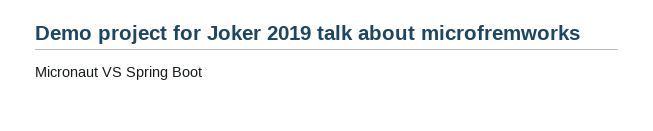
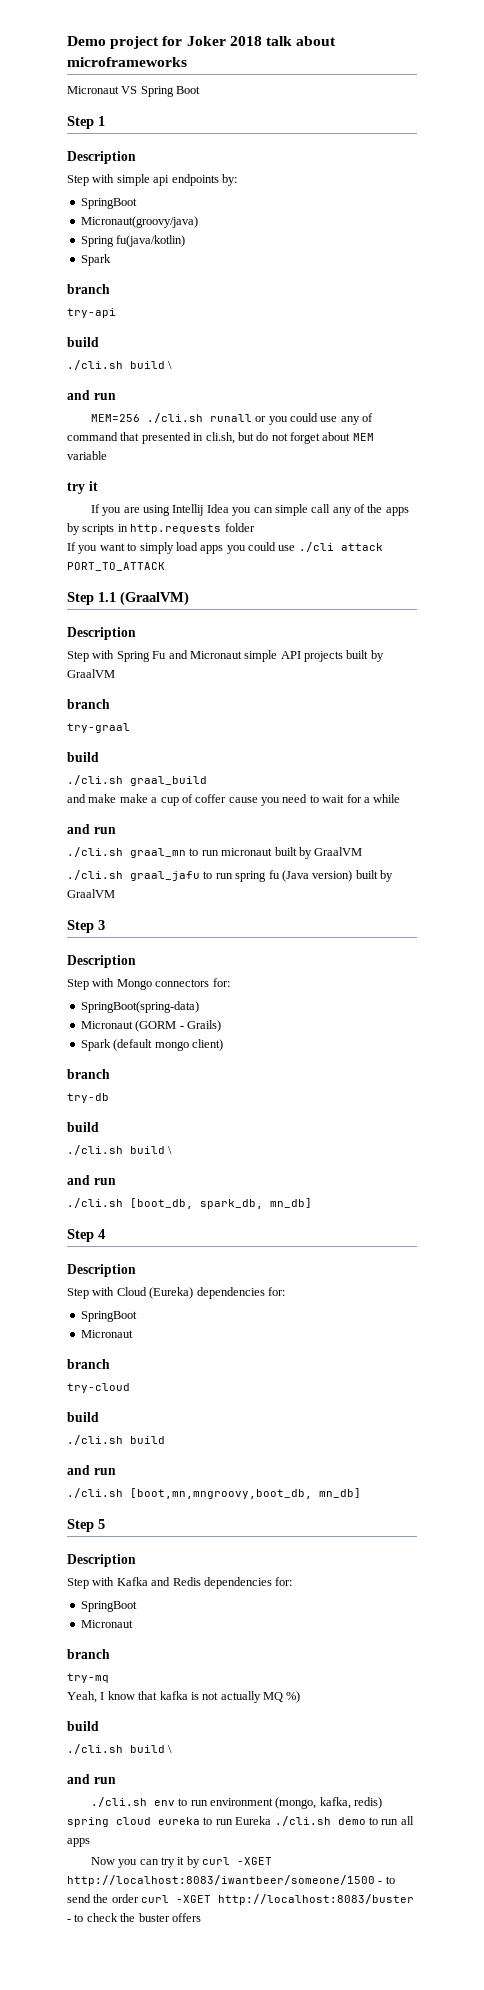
[267,26,311,40] 2019 -> [229,36,262,46] 2018
[421,25,580,40] microfremworks -> [67,57,187,67] microframeworks
(202, 72) none -> [67,116,105,129] [67,151,136,164] [67,174,237,186] [80,198,137,209] [80,216,198,228] [80,235,186,247] [80,254,111,266] [67,284,110,294] [67,308,116,318] [67,337,99,347] [67,360,173,370] [67,390,116,400] [90,413,374,425] [67,432,374,444] [67,451,107,460] [67,481,98,494] [90,504,409,516] [67,523,255,535] [67,542,383,554] [67,562,165,571] [67,591,189,606] [67,627,136,640] [67,650,384,662] [67,669,115,678] [67,699,110,709] [67,723,130,733] [67,752,99,762] [67,775,207,786] [67,794,401,806] [67,824,116,834] [67,847,363,859] [67,870,393,882] [67,889,115,898] [67,920,105,933] [67,955,136,968] [67,978,230,990] [80,1001,199,1013] [80,1020,221,1032] [80,1039,223,1051] [67,1069,110,1079] [67,1093,109,1103] [67,1122,99,1132] [67,1145,173,1155] [67,1175,116,1185] [67,1198,312,1209] [67,1229,105,1242] [67,1264,136,1277] [67,1287,285,1299] [80,1311,137,1322] [80,1330,133,1338] [67,1359,110,1369] [67,1383,130,1393] [67,1412,99,1422] [67,1435,165,1445] [67,1465,116,1475] [67,1488,361,1499] [67,1519,105,1532] [67,1554,136,1567] [67,1577,293,1589] [80,1601,137,1612] [80,1620,133,1628] [67,1649,110,1659] [67,1673,109,1683] [67,1691,301,1703] [67,1721,99,1731] [67,1744,173,1754] [67,1774,116,1784] [90,1797,383,1809] [67,1816,414,1827] [67,1838,90,1847] [90,1856,273,1868] [67,1875,395,1886] [67,1894,415,1905] [67,1913,201,1922] // Step 1 // Description // Step with simple api endpoints by: // SpringBoot // Micronaut(groovy/java) // Spring fu(java/kotlin) // Spark // branch // try-api // build // ./cli.sh build \ // and run // MEM=256 ./cli.sh runall or you could use any of command that presented in cli.sh, but do not forget about MEM variable // try it // If you are using Intellij Idea you can simple call any of the apps by scripts in http.requests folder // If you want to simply load apps you could use ./cli attack PORT_TO_ATTACK // Step 1.1 (GraalVM) // Description // Step with Spring Fu and Micronaut simple API projects built by GraalVM // branch // try-graal // build // ./cli.sh graal_build // and make make a cup of coffer cause you need to wait for a while // and run // ./cli.sh graal_mn to run micronaut built by GraalVM // ./cli.sh graal_jafu to run spring fu (Java version) built by GraalVM // Step 3 // Description // Step with Mongo connectors for: // SpringBoot(spring-data) // Micronaut (GORM - Grails) // Spark (default mongo client) // branch // try-db // build // ./cli.sh build \ // and run // ./cli.sh [boot_db, spark_db, mn_db] // Step 4 // Description // Step with Cloud (Eureka) dependencies for: // SpringBoot // Micronaut // branch // try-cloud // build // ./cli.sh build // and run // ./cli.sh [boot,mn,mngroovy,boot_db, mn_db] // Step 5 // Description // Step with Kafka and Redis dependencies for: // SpringBoot // Micronaut // branch // try-mq // Yeah, I know that kafka is not actually MQ %) // build // ./cli.sh build \ // and run // ./cli.sh env to run environment (mongo, kafka, redis) spring cloud eureka to run Eureka ./cli.sh demo to run all apps // Now you can try it by curl -XGET http://localhost:8083/iwantbeer/someone/1500 - to send the order curl -XGET http://localhost:8083/buster - to check the buster offers

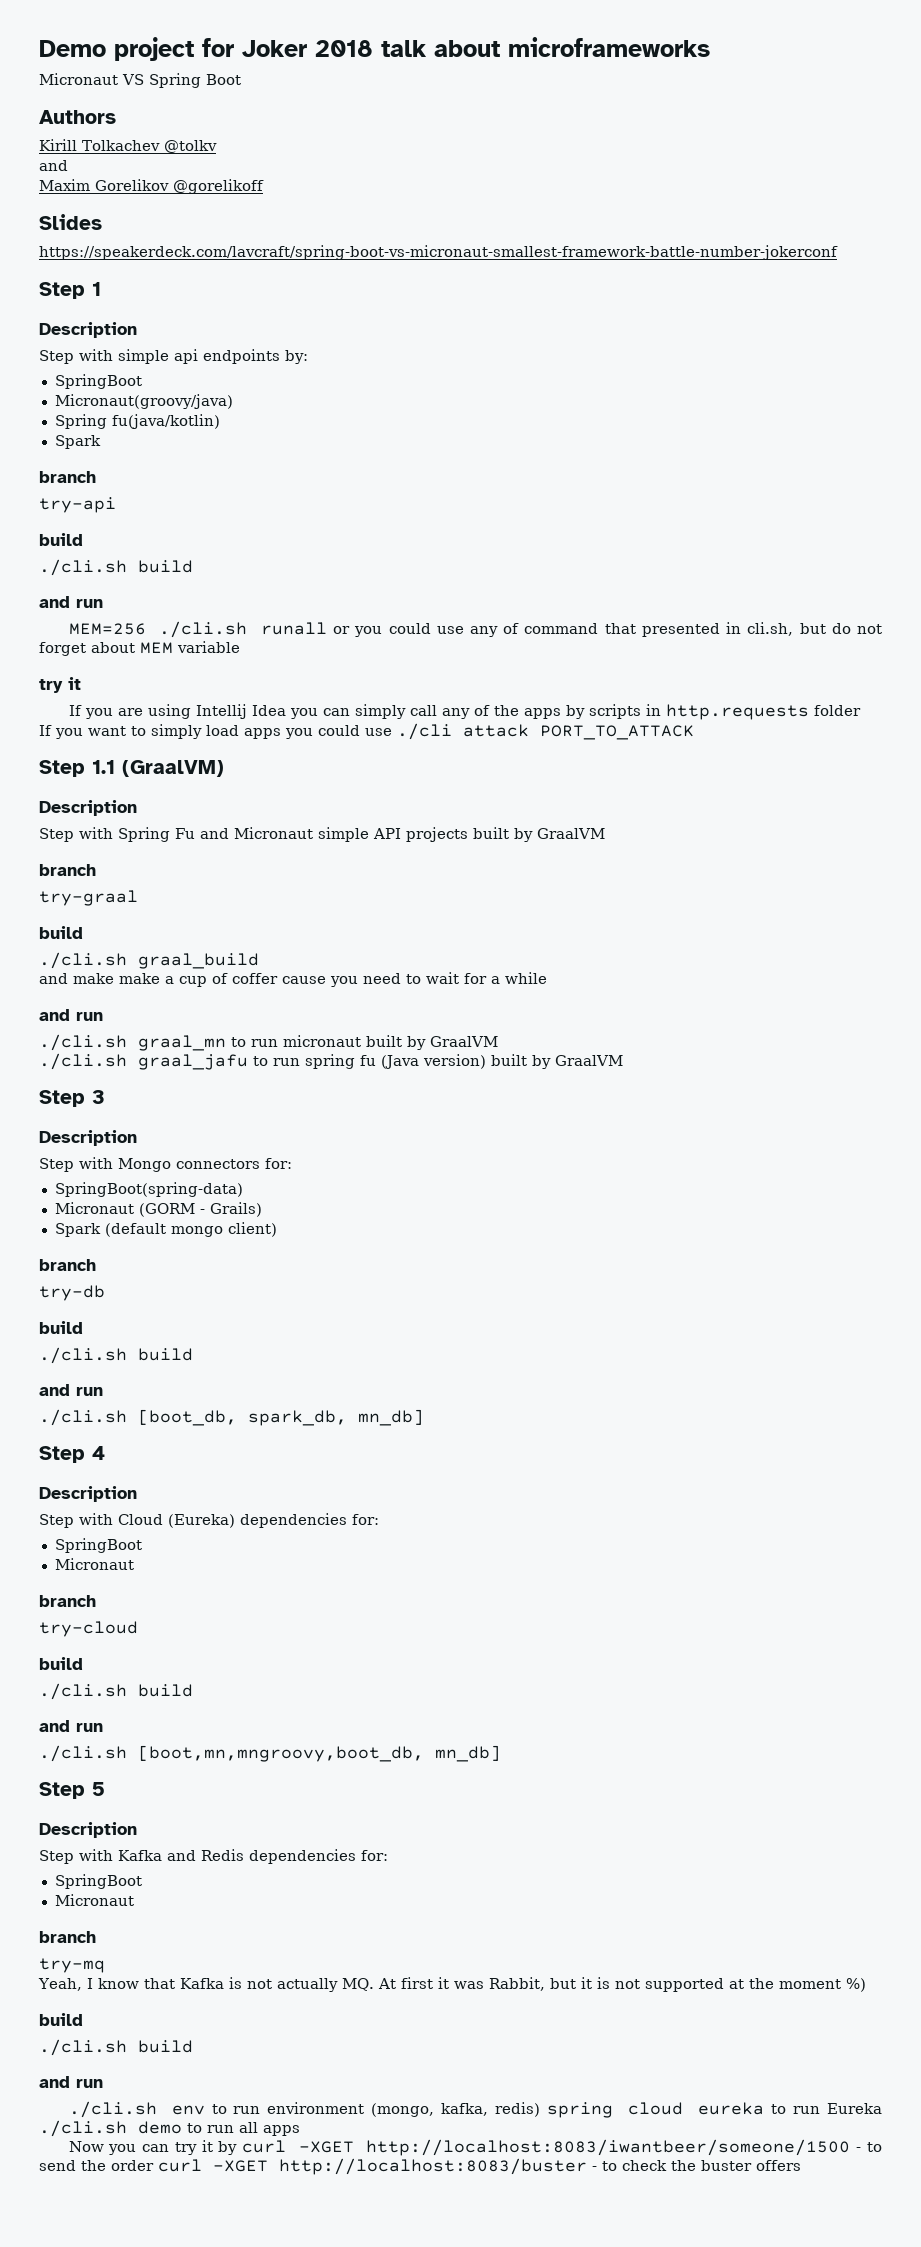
(201, 90) none -> [39,110,116,124] [39,139,217,153] [39,160,68,171] [39,179,264,194] [39,214,102,230] [39,245,838,260] // Authors // Kirill Tolkachev @tolkv // and // Maxim Gorelikov @gorelikoff // Slides // https://speakerdeck.com/lavcraft/spring-boot-vs-micronaut-smallest-framework-battle-number-jokerconf
[168,361,173,369] \ -> (193, 566) none
[274,504,308,516] simple -> [354,704,406,719] simply
[168,1146,173,1154] \ -> (193, 1354) none
[159,1691,188,1700] kafka -> [179,1978,224,1989] Kafka
[263,1692,283,1702] MQ -> [341,1977,841,1992] MQ. At first it was Rabbit, but it is not supported at the moment
[168,1745,173,1753] \ -> (193, 2046) none

